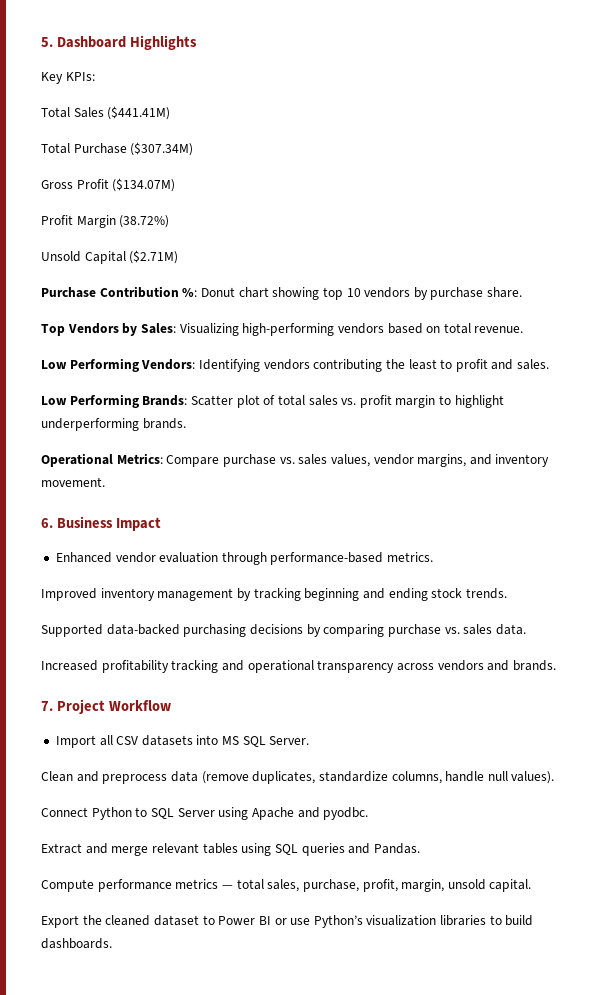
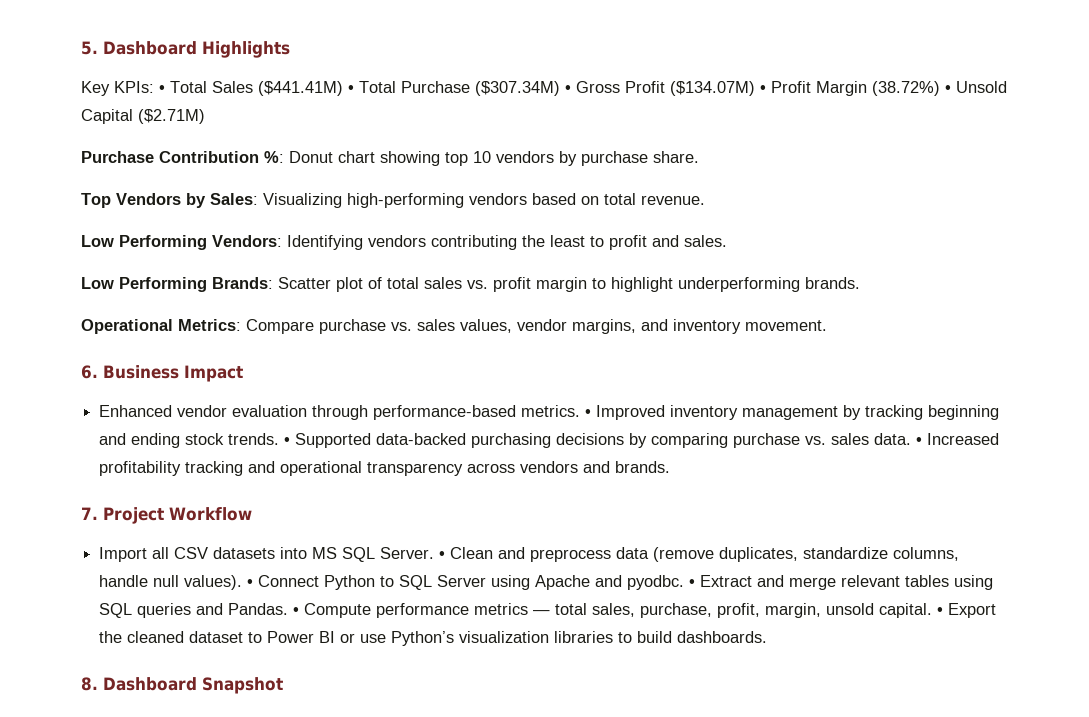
(95, 76) // -> [159,85,165,93] •
(171, 113) // -> [348,85,354,93] •
(194, 149) // -> [565,85,571,93] •
(176, 185) // -> [760,85,766,93] •
(170, 221) // -> [945,85,951,93] •
(434, 557) // -> [585,409,592,417] •
(507, 593) // -> [284,437,291,445] •
(526, 629) // -> [916,437,923,445] •
(310, 740) // -> [439,551,446,559] •
(555, 777) // -> [247,579,254,587] •
(369, 813) // -> [689,579,696,587] •
(420, 848) // -> [293,607,300,615] •
(532, 885) // -> [937,607,944,615] •
(112, 943) none -> [81,677,283,694] // 8. Dashboard Snapshot

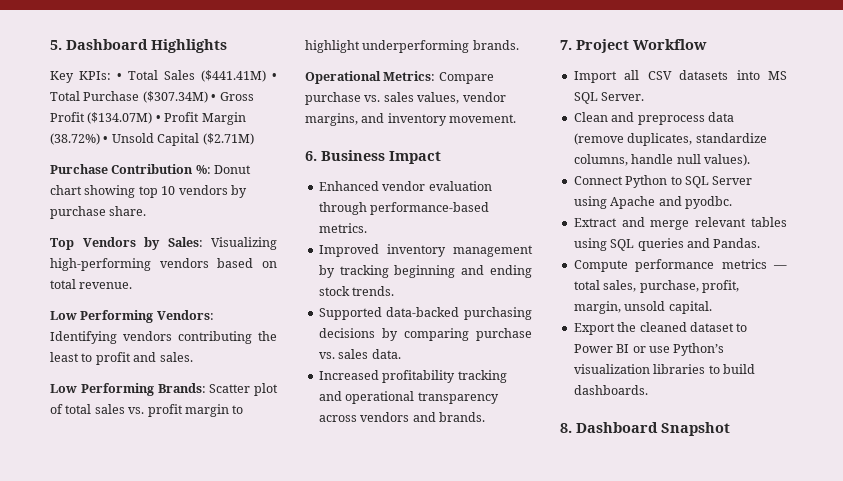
[585,409,592,417] • -> (367, 228) //
[284,437,291,445] • -> (395, 291) //
[916,437,923,445] • -> (401, 354) //
[439,551,446,559] • -> (645, 96) //
[247,579,254,587] • -> (750, 160) //
[689,579,696,587] • -> (732, 202) //
[293,607,300,615] • -> (761, 243) //
[937,607,944,615] • -> (712, 307) //

